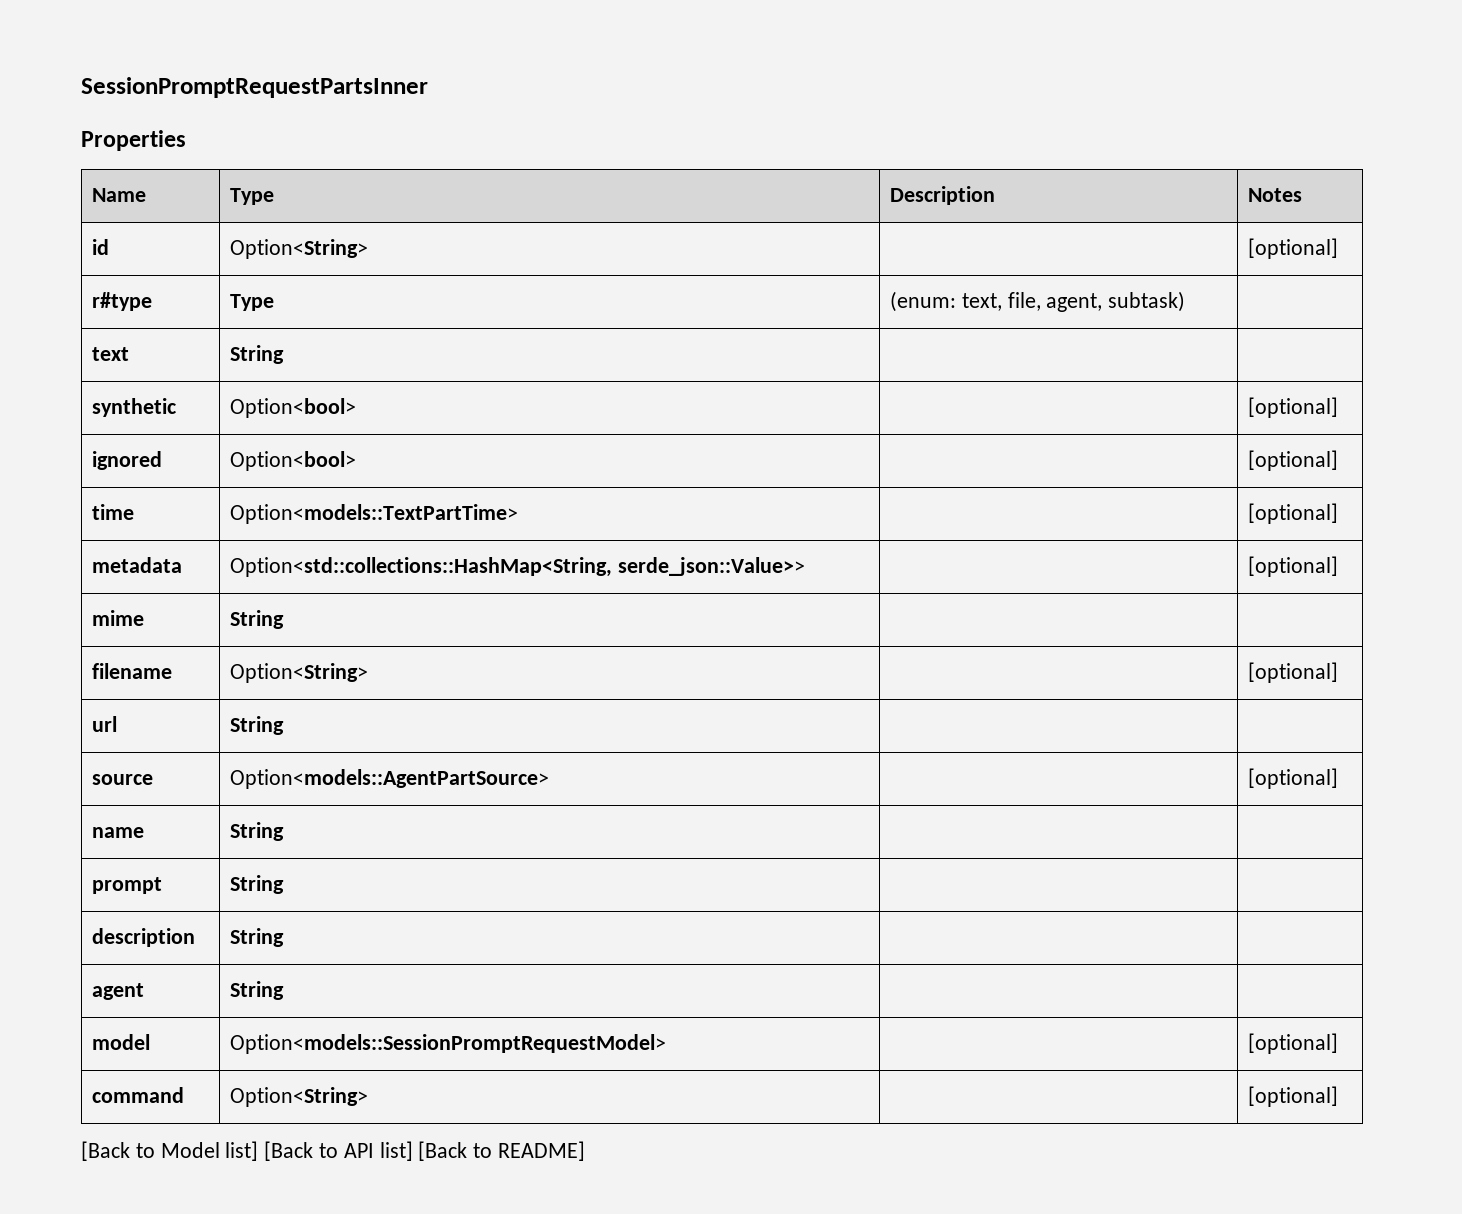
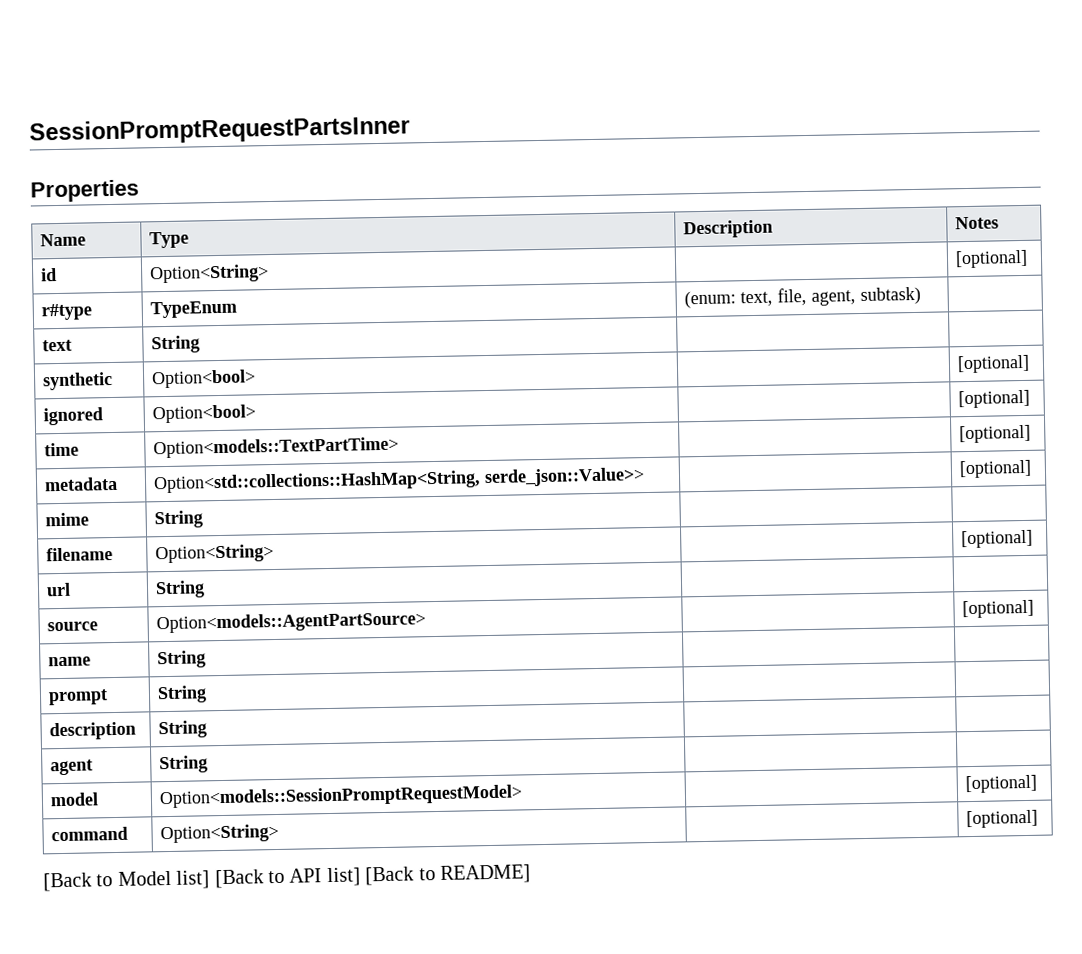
[230,294,275,311] Type -> [149,300,237,319] TypeEnum

